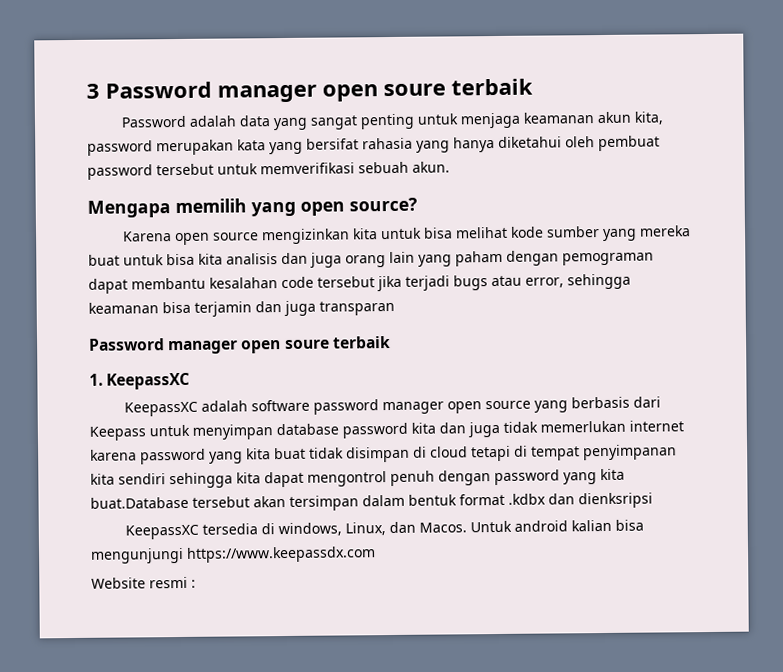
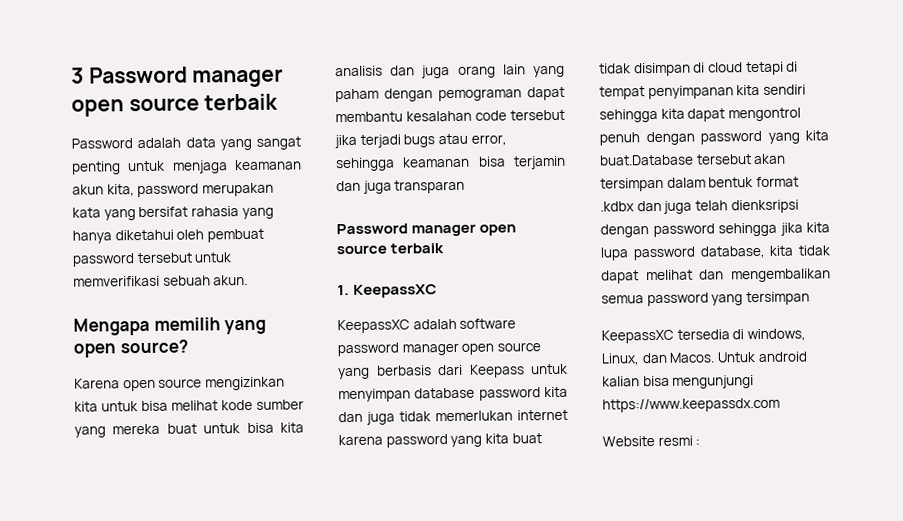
[383,83,446,97] soure -> [128,97,200,112] source
[284,339,330,350] soure -> [336,244,387,255] source
(575, 499) none -> [663,200,728,214] juga telah
(653, 500) none -> [600,222,830,238] [600,245,830,261] [601,268,831,284] [601,291,810,307] dengan password sehingga jika kita lupa password database, kita tidak dapat melihat dan mengembalikan semua password yang tersimpan

